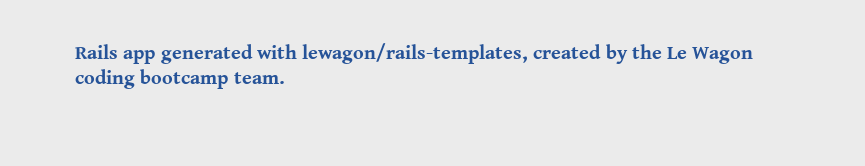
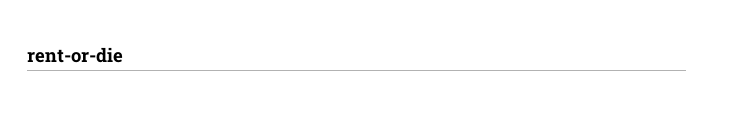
[75,43,754,64] [75,69,285,89] Rails app generated with lewagon/rails-templates, created by the Le Wagon coding bootcamp team. -> [27,47,123,63] rent-or-die

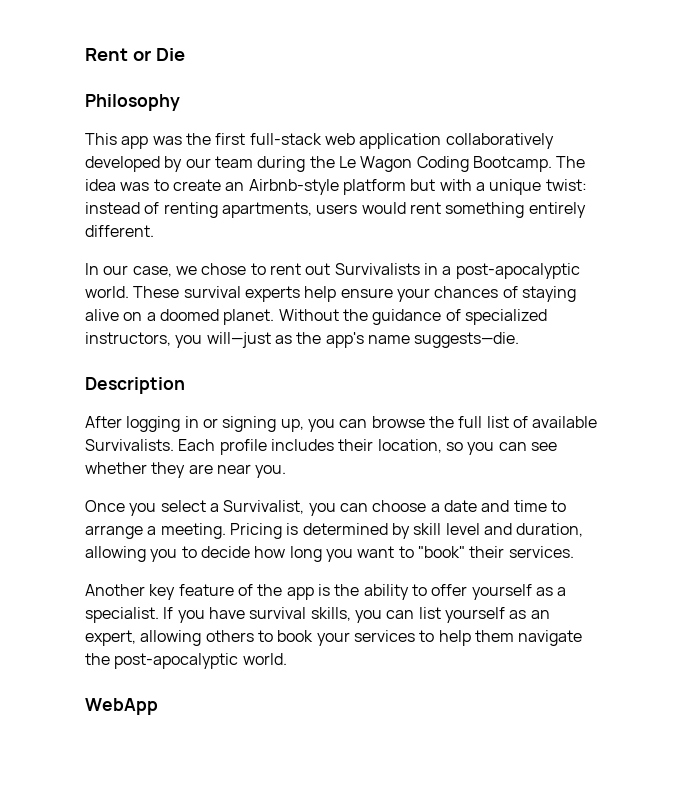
[27,47,123,63] rent-or-die -> [85,48,185,61] [85,94,180,111] [85,133,554,149] [85,156,586,172] [85,179,587,195] [85,202,586,218] [85,225,154,237] [85,263,580,279] [85,286,576,302] [85,309,547,325] [85,332,520,348] [85,377,185,394] [85,416,598,432] [85,439,557,455] [85,462,287,478] [85,500,566,516] [85,523,584,539] [85,546,574,562] [85,584,567,600] [85,607,550,623] [85,630,583,646] [85,653,287,669] [85,698,158,715] Rent or Die // Philosophy // This app was the first full-stack web application collaboratively developed by our team during the Le Wagon Coding Bootcamp. The idea was to create an Airbnb-style platform but with a unique twist: instead of renting apartments, users would rent something entirely different. // In our case, we chose to rent out Survivalists in a post-apocalyptic world. These survival experts help ensure your chances of staying alive on a doomed planet. Without the guidance of specialized instructors, you will—just as the app's name suggests—die. // Description // After logging in or signing up, you can browse the full list of available Survivalists. Each profile includes their location, so you can see whether they are near you. // Once you select a Survivalist, you can choose a date and time to arrange a meeting. Pricing is determined by skill level and duration, allowing you to decide how long you want to "book" their services. // Another key feature of the app is the ability to offer yourself as a specialist. If you have survival skills, you can list yourself as an expert, allowing others to book your services to help them navigate the post-apocalyptic world. // WebApp

